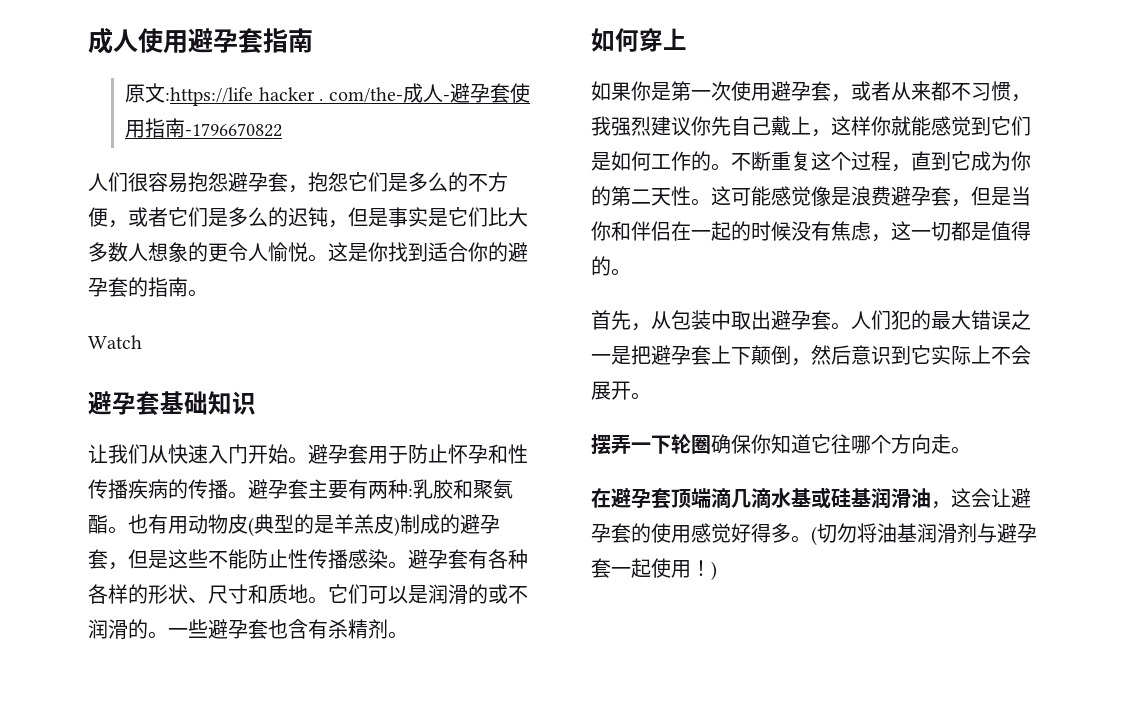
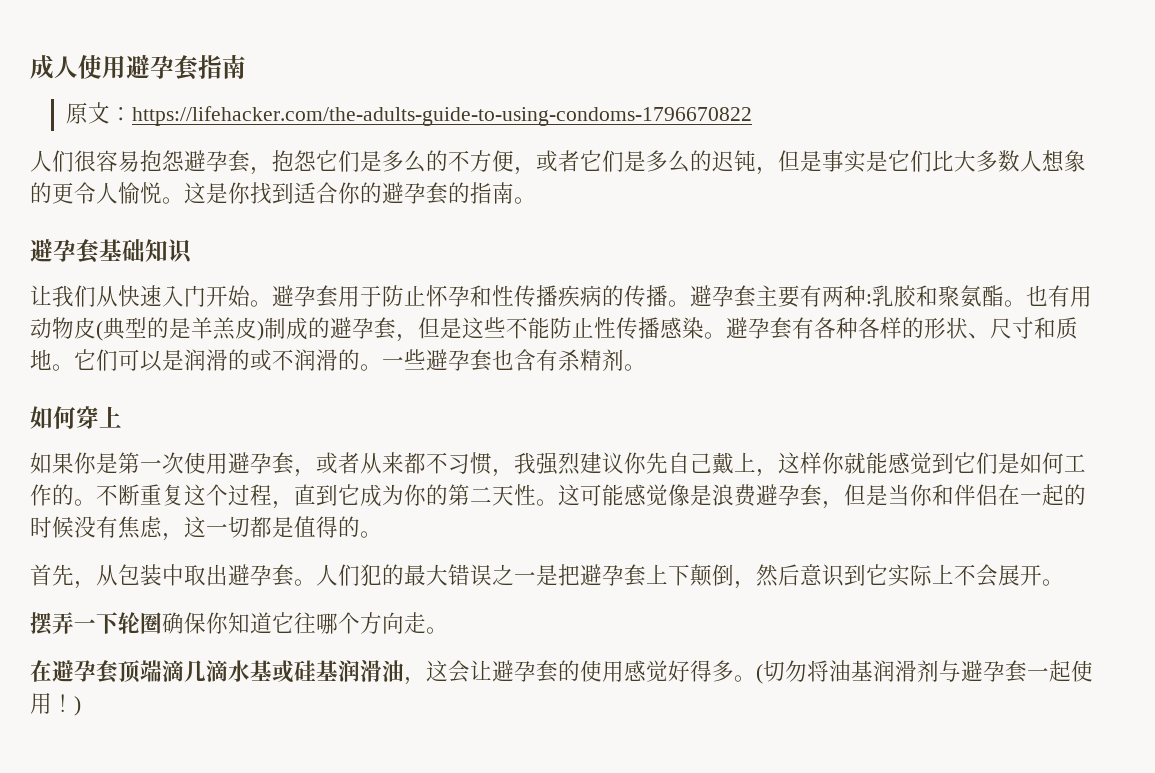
[165,83,530,106] [125,118,283,138] :https://life hacker . com/the-成人-避孕套使用指南-1796670822 -> [110,106,753,126] ：https://lifehacker.com/the-adults-guide-to-using-condoms-1796670822
[88,335,142,349] // Watch -> (536, 200) none

